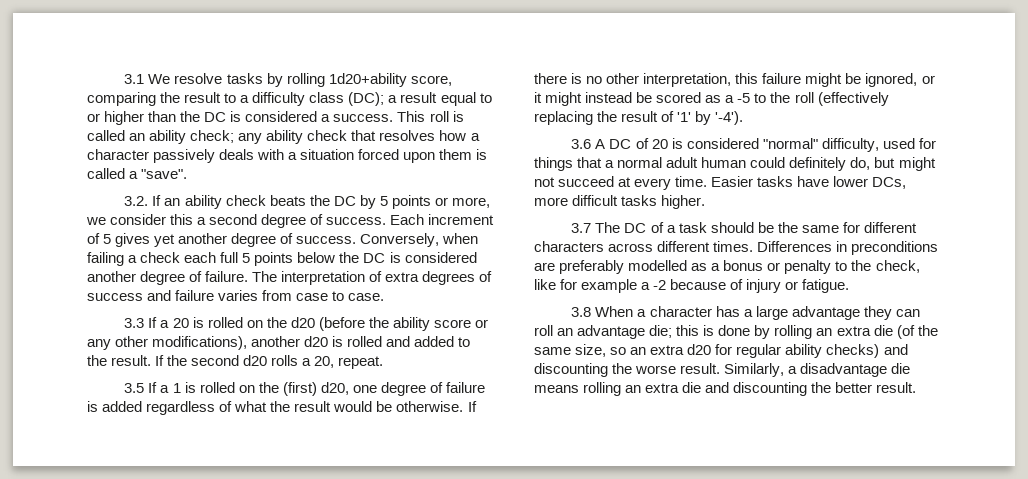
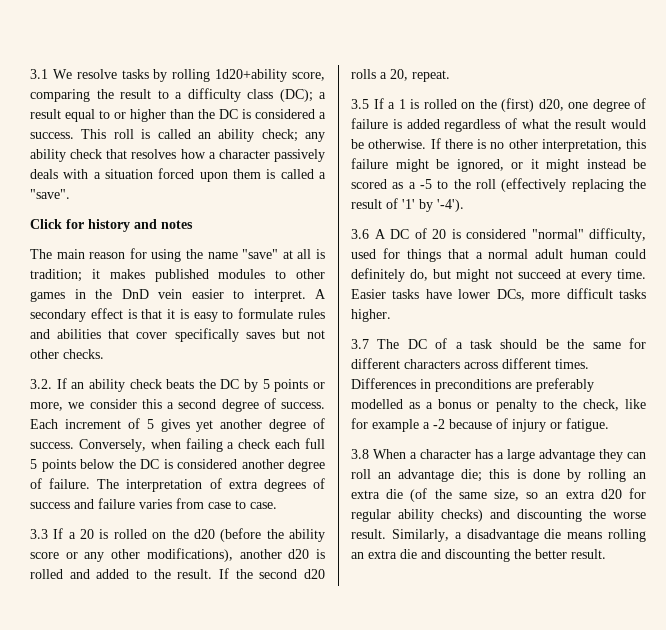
(188, 174) none -> [30,219,193,232] [30,248,325,262] [30,269,325,282] [30,289,326,302] [30,308,325,322] [30,328,325,342] [30,349,104,359] // Click for history and notes // The main reason for using the name "save" at all is tradition; it makes published modules to other games in the DnD vein easier to interpret. A secondary effect is that it is easy to formulate rules and abilities that cover specifically saves but not other checks.

